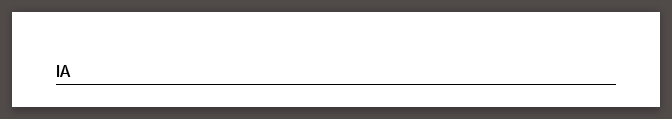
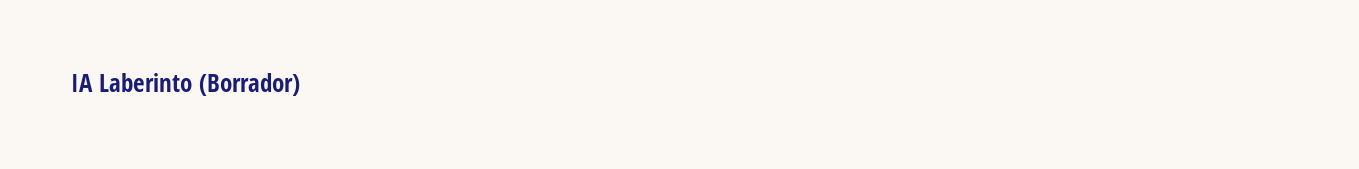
(71, 71) none -> [98,73,300,96] Laberinto (Borrador)

